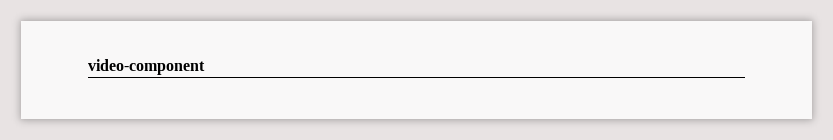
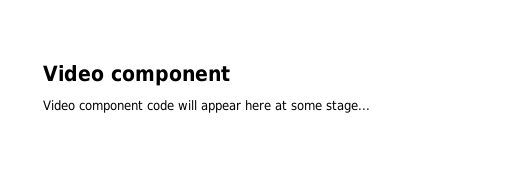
[88,59,205,75] video-component -> [43,65,230,86] [43,100,370,113] Video component // Video component code will appear here at some stage...

